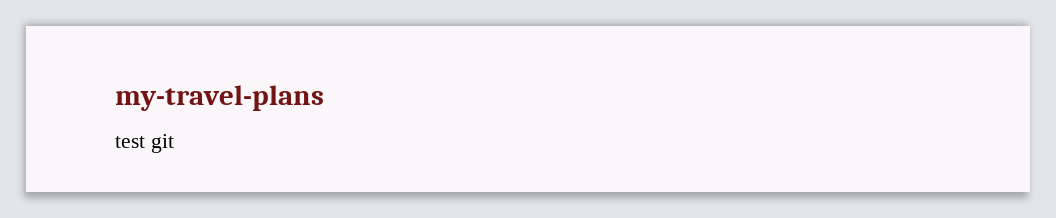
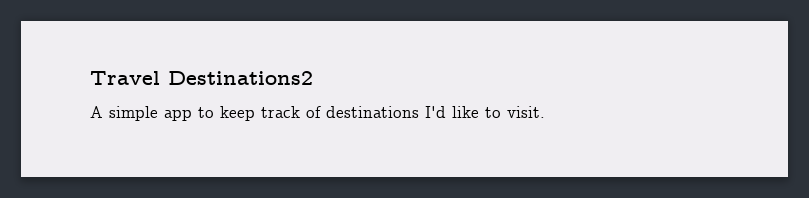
[115,85,324,111] [115,134,174,153] my-travel-plans // test git -> [90,71,313,85] [90,106,545,121] Travel Destinations2 // A simple app to keep track of destinations I'd like to visit.

